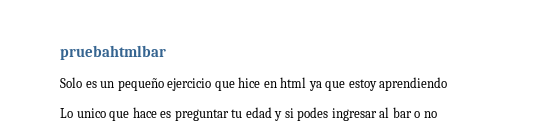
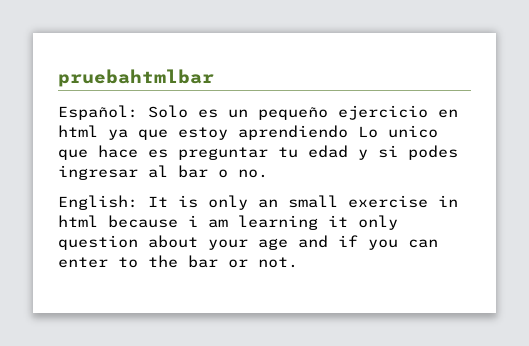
(166, 52) none -> [58,105,138,120] Español:
[214,77,261,91] que hice -> (428, 112) none
(448, 84) // -> (348, 132) none
[423,111,437,118] no -> [238,169,268,178] [58,195,458,210] [58,215,398,230] [58,235,438,250] [58,255,298,268] no. // English: It is only an small exercise in html because i am learning it only question about your age and if you can enter to the bar or not.

